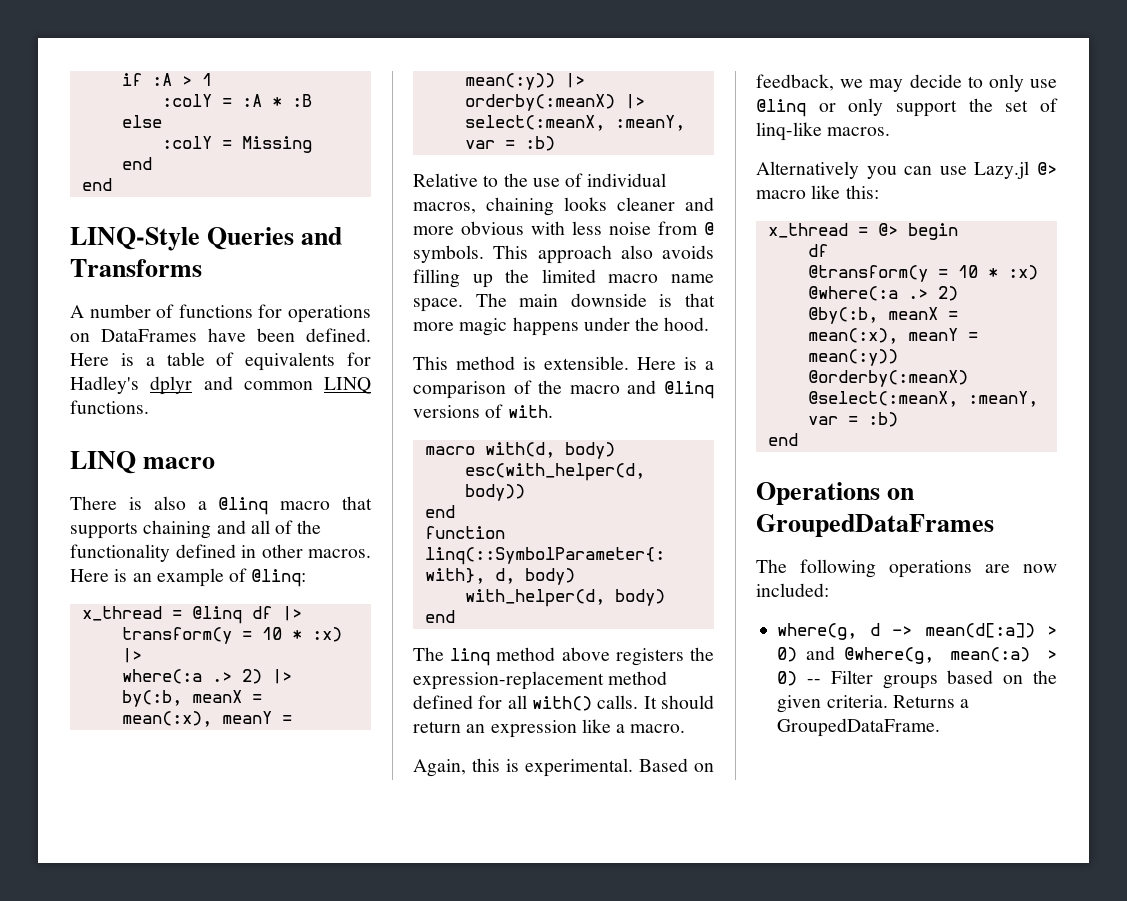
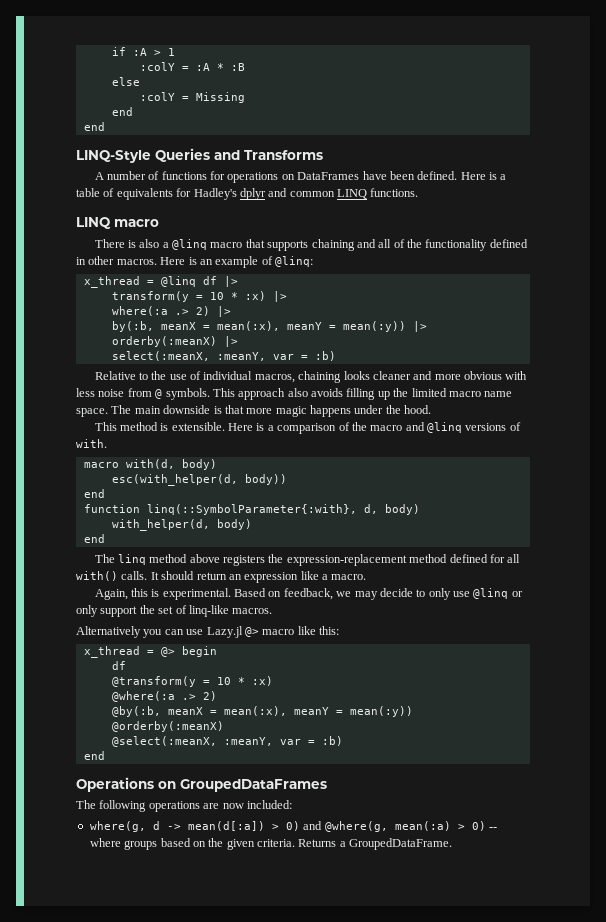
[830,670,873,684] Filter -> [89,838,121,847] where

